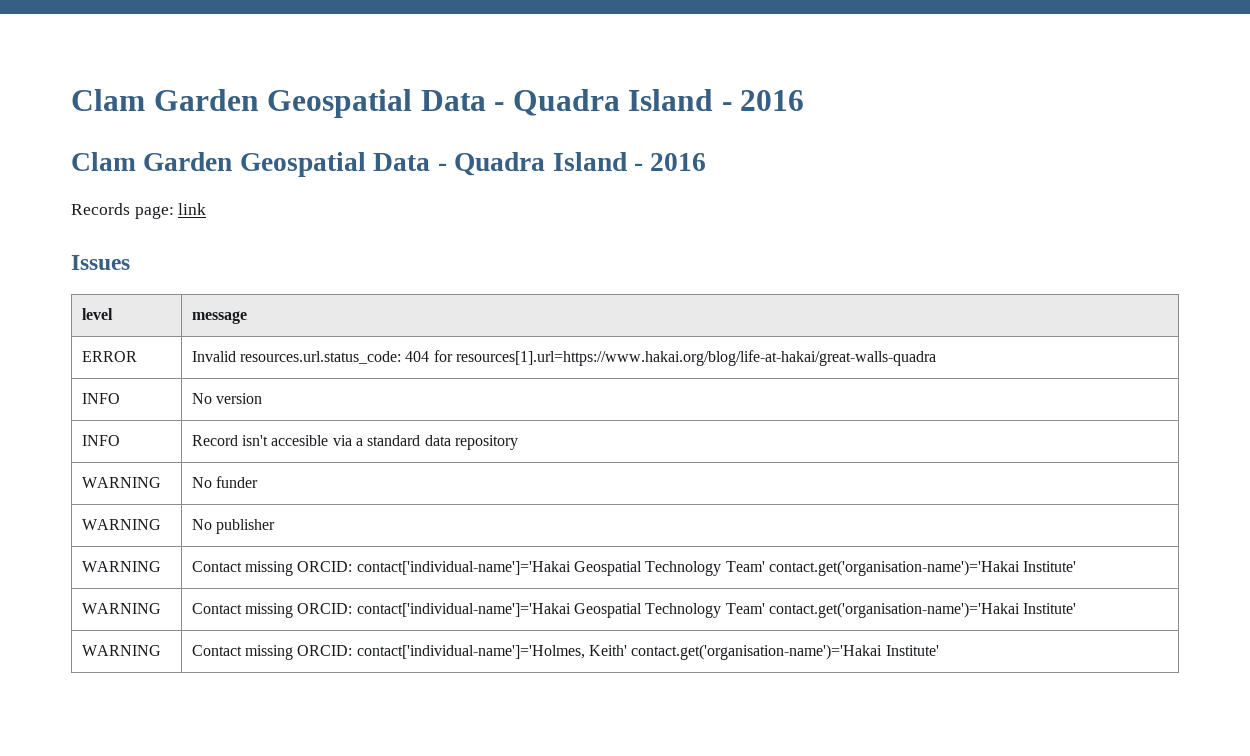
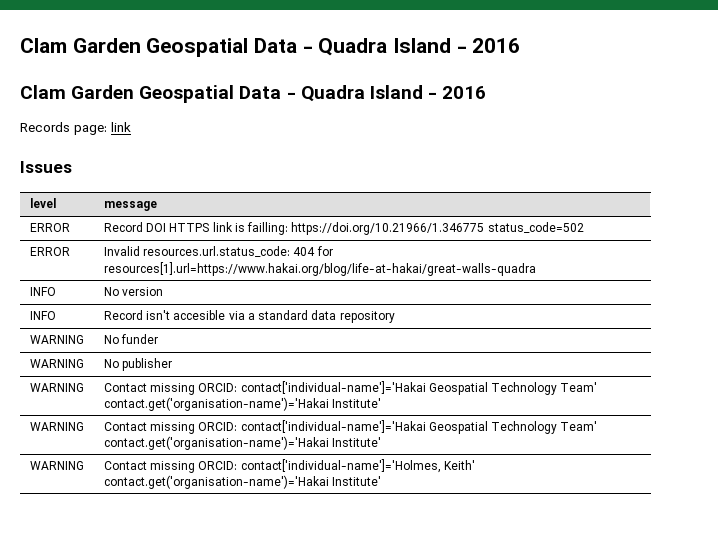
(247, 317) none -> [29,223,70,232] [103,222,584,235] // ERROR | Record DOI HTTPS link is failling: https://doi.org/10.21966/1.346775 status_code=502

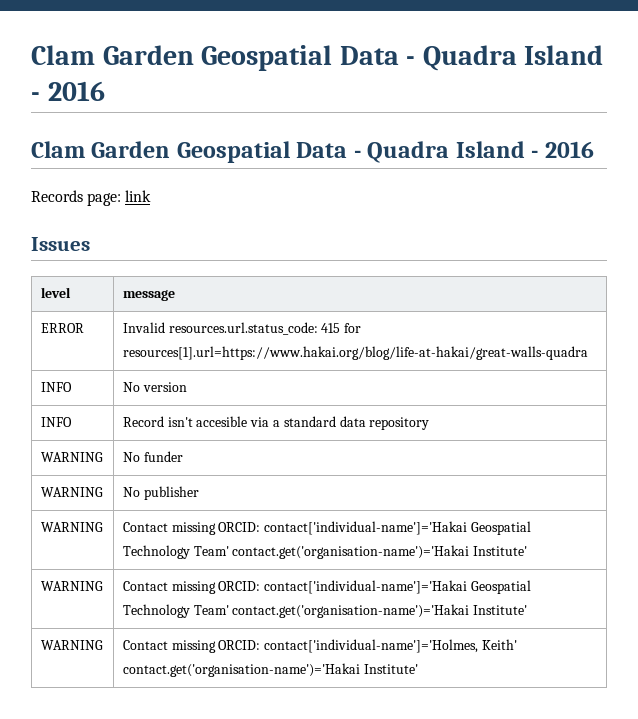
[29,223,70,232] [103,222,584,235] // ERROR | Record DOI HTTPS link is failling: https://doi.org/10.21966/1.346775 status_code=502 -> (175, 295) none
[293,247,316,256] 404 -> [321,323,341,333] 415

